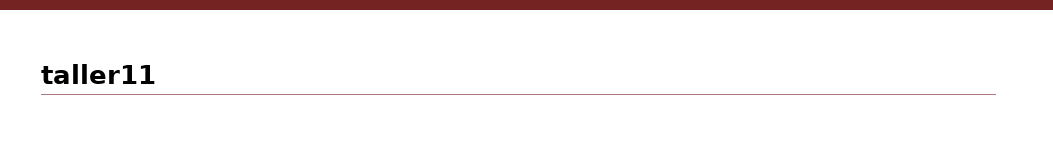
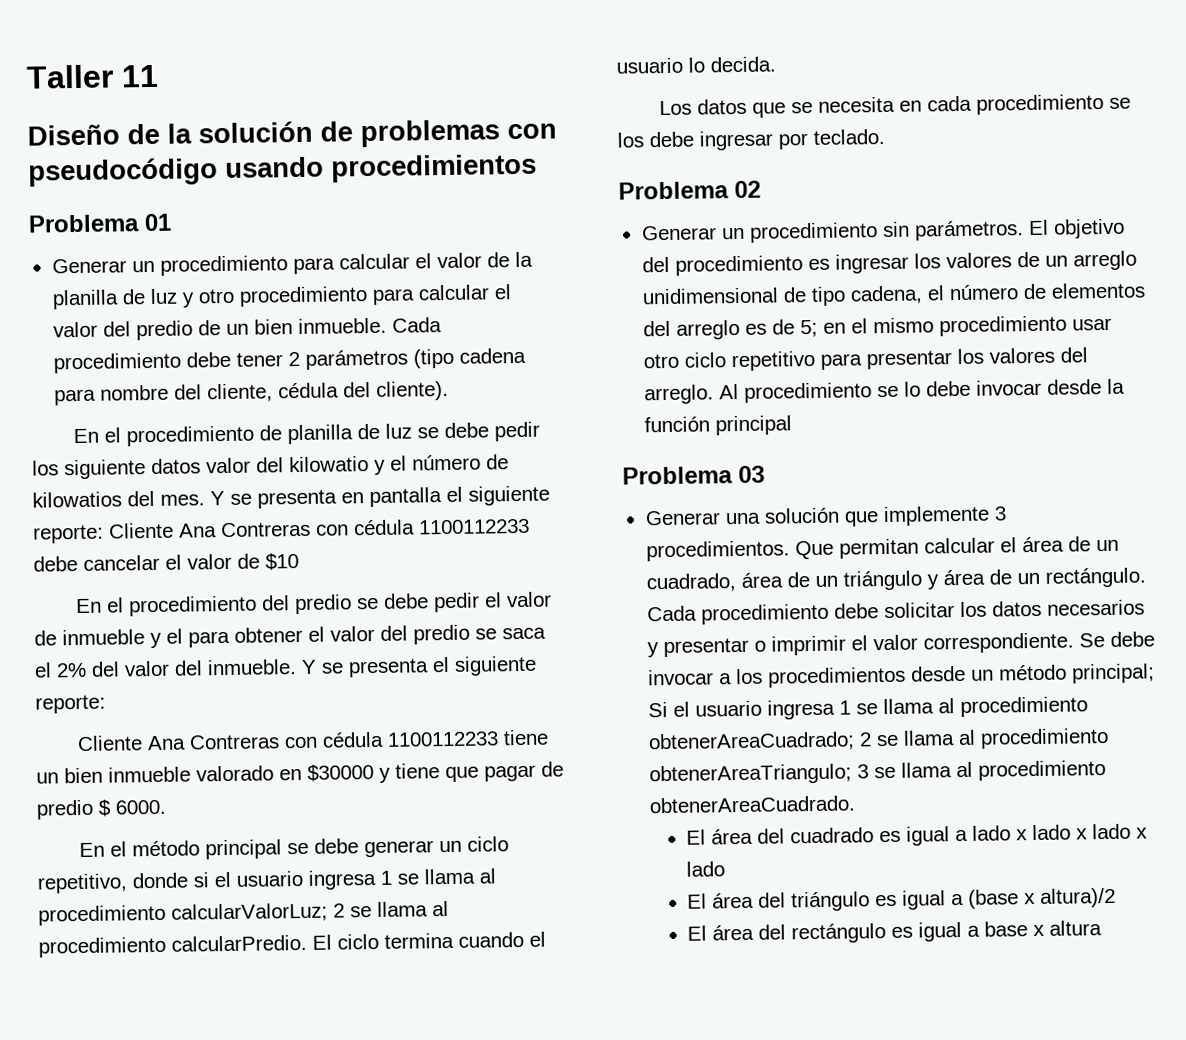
[41,64,156,84] taller11 -> [26,64,159,89] [27,119,557,148] [28,153,537,187] [28,213,172,233] [51,251,533,276] [51,284,511,310] [52,317,442,341] [52,347,526,374] [53,380,449,406] [73,421,541,447] [32,454,509,480] [32,485,550,509] [33,518,530,544] [33,553,299,572] [76,591,553,617] [34,624,546,649] [34,655,537,678] [35,694,106,714] [77,729,550,752] [36,761,564,784] [36,799,166,820] [79,836,510,860] [37,868,496,894] [38,901,449,926] [38,931,546,958] [616,56,776,74] [659,94,1132,118] [617,128,885,151] [618,180,761,200] [641,218,1125,243] [641,250,1137,276] [641,282,1146,307] [642,315,1112,340] [642,347,1088,372] [643,378,1125,405] [643,415,792,436] [622,465,765,485] [644,505,1007,527] [645,536,1119,562] [645,567,1146,593] [646,599,1145,625] [646,631,1155,658] [647,663,1155,688] [647,696,1088,720] [647,728,1109,753] [648,760,1106,786] [648,795,855,814] [686,823,1149,846] [686,861,726,877] [687,887,1117,912] [687,920,1103,944] Taller 11 // Diseño de la solución de problemas con pseudocódigo usando procedimientos // Problema 01 // Generar un procedimiento para calcular el valor de la planilla de luz y otro procedimiento para calcular el valor del predio de un bien inmueble. Cada procedimiento debe tener 2 parámetros (tipo cadena para nombre del cliente, cédula del cliente). // En el procedimiento de planilla de luz se debe pedir los siguiente datos valor del kilowatio y el número de kilowatios del mes. Y se presenta en pantalla el siguiente reporte: Cliente Ana Contreras con cédula 1100112233 debe cancelar el valor de $10 // En el procedimiento del predio se debe pedir el valor de inmueble y el para obtener el valor del predio se saca el 2% del valor del inmueble. Y se presenta el siguiente reporte: // Cliente Ana Contreras con cédula 1100112233 tiene un bien inmueble valorado en $30000 y tiene que pagar de predio $ 6000. // En el método principal se debe generar un ciclo repetitivo, donde si el usuario ingresa 1 se llama al procedimiento calcularValorLuz; 2 se llama al procedimiento calcularPredio. El ciclo termina cuando el usuario lo decida. // Los datos que se necesita en cada procedimiento se los debe ingresar por teclado. // Problema 02 // Generar un procedimiento sin parámetros. El objetivo del procedimiento es ingresar los valores de un arreglo unidimensional de tipo cadena, el número de elementos del arreglo es de 5; en el mismo procedimiento usar otro ciclo repetitivo para presentar los valores del arreglo. Al procedimiento se lo debe invocar desde la función principal // Problema 03 // Generar una solución que implemente 3 procedimientos. Que permitan calcular el área de un cuadrado, área de un triángulo y área de un rectángulo. Cada procedimiento debe solicitar los datos necesarios y presentar o imprimir el valor correspondiente. Se debe invocar a los procedimientos desde un método principal; Si el usuario ingresa 1 se llama al procedimiento obtenerAreaCuadrado; 2 se llama al procedimiento obtenerAreaTriangulo; 3 se llama al procedimiento obtenerAreaCuadrado. // El área del cuadrado es igual a lado x lado x lado x lado // El área del triángulo es igual a (base x altura)/2 // El área del rectángulo es igual a base x altura

